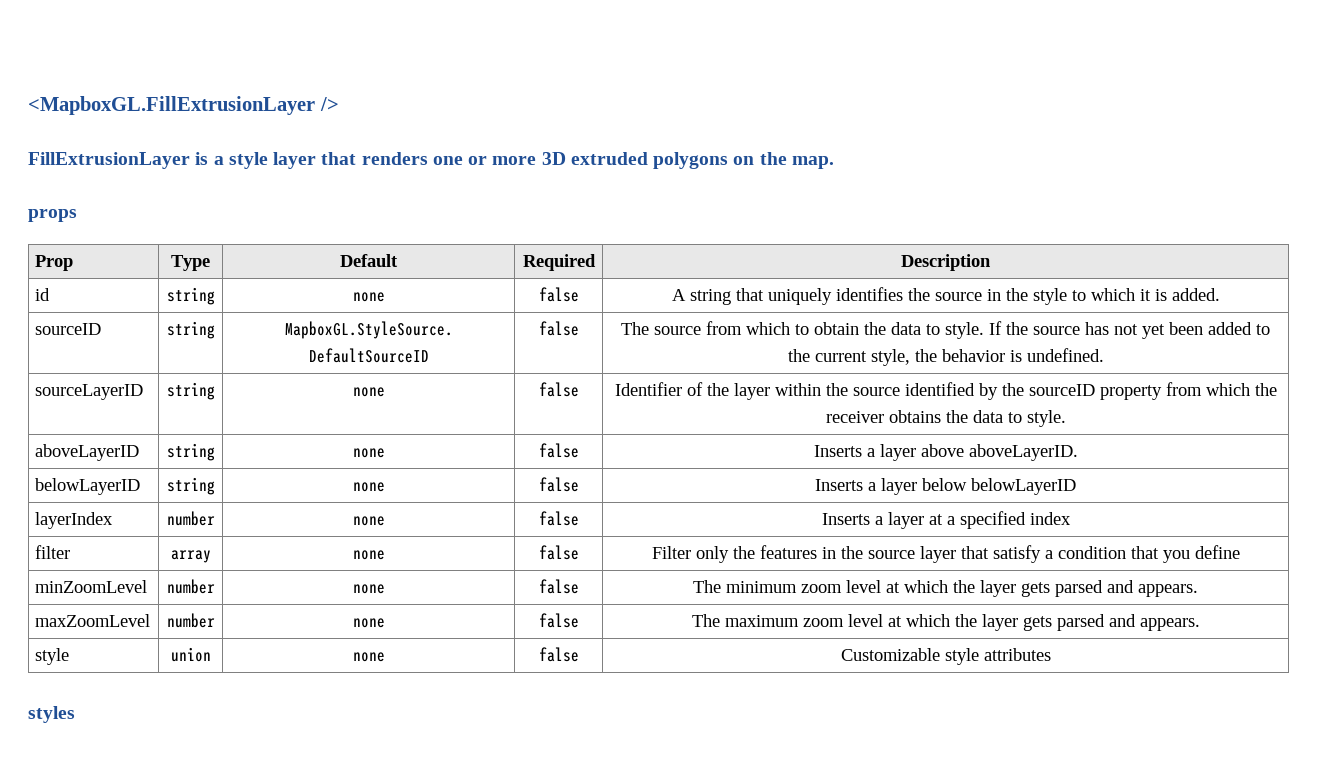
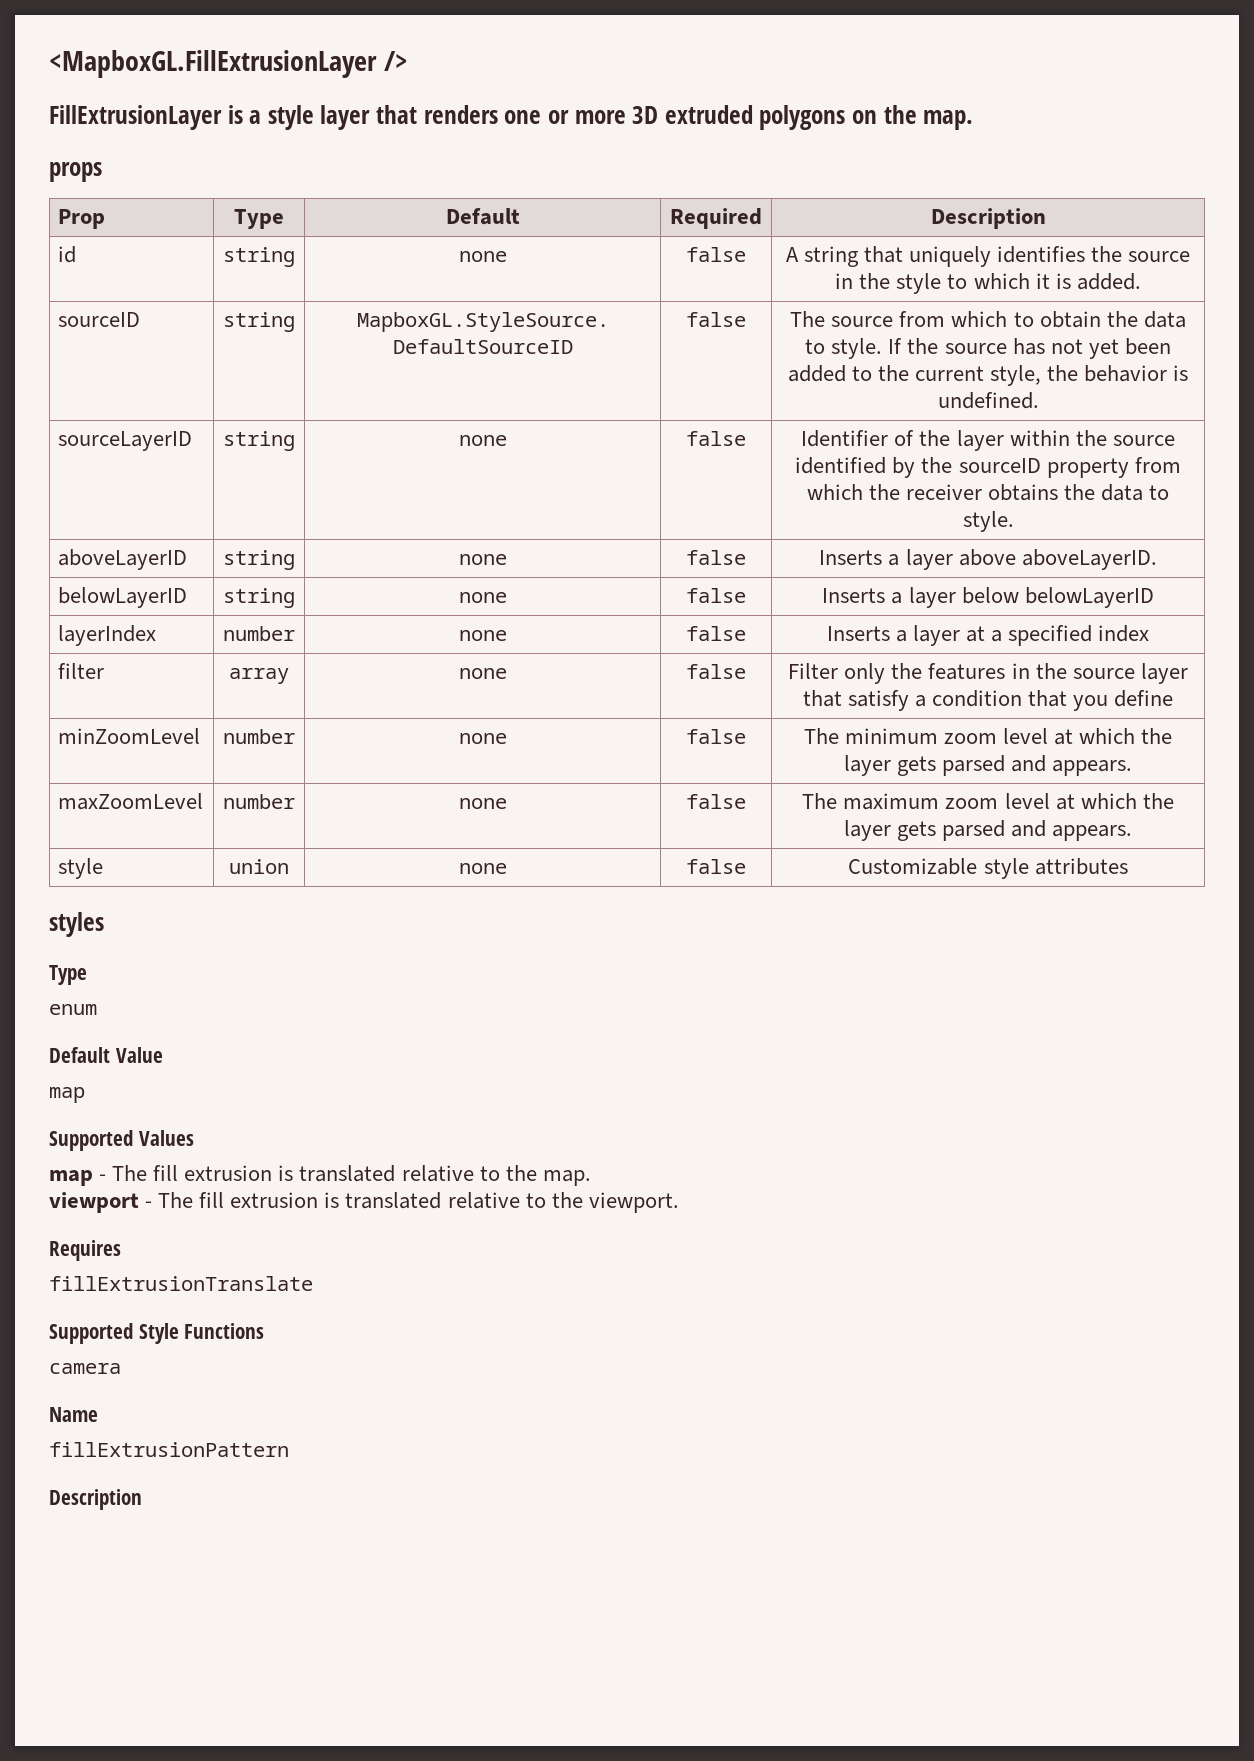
(75, 714) none -> [49,965,87,985] [49,1004,97,1015] [49,1047,163,1063] [49,1087,85,1103] [49,1130,194,1151] [49,1165,591,1186] [49,1192,679,1213] [49,1240,121,1261] [49,1276,313,1291] [49,1323,265,1344] [49,1363,121,1374] [49,1407,98,1422] [49,1442,289,1457] [49,1489,142,1510] // Type // enum // Default Value // map // Supported Values // map - The fill extrusion is translated relative to the map. // viewport - The fill extrusion is translated relative to the viewport. // Requires // fillExtrusionTranslate // Supported Style Functions // camera // Name // fillExtrusionPattern // Description

